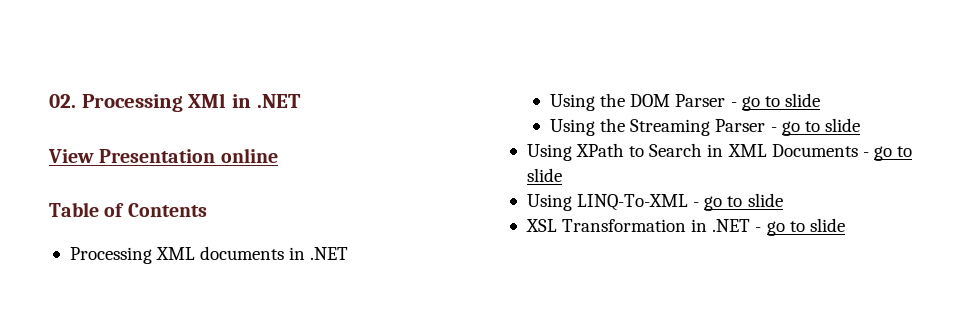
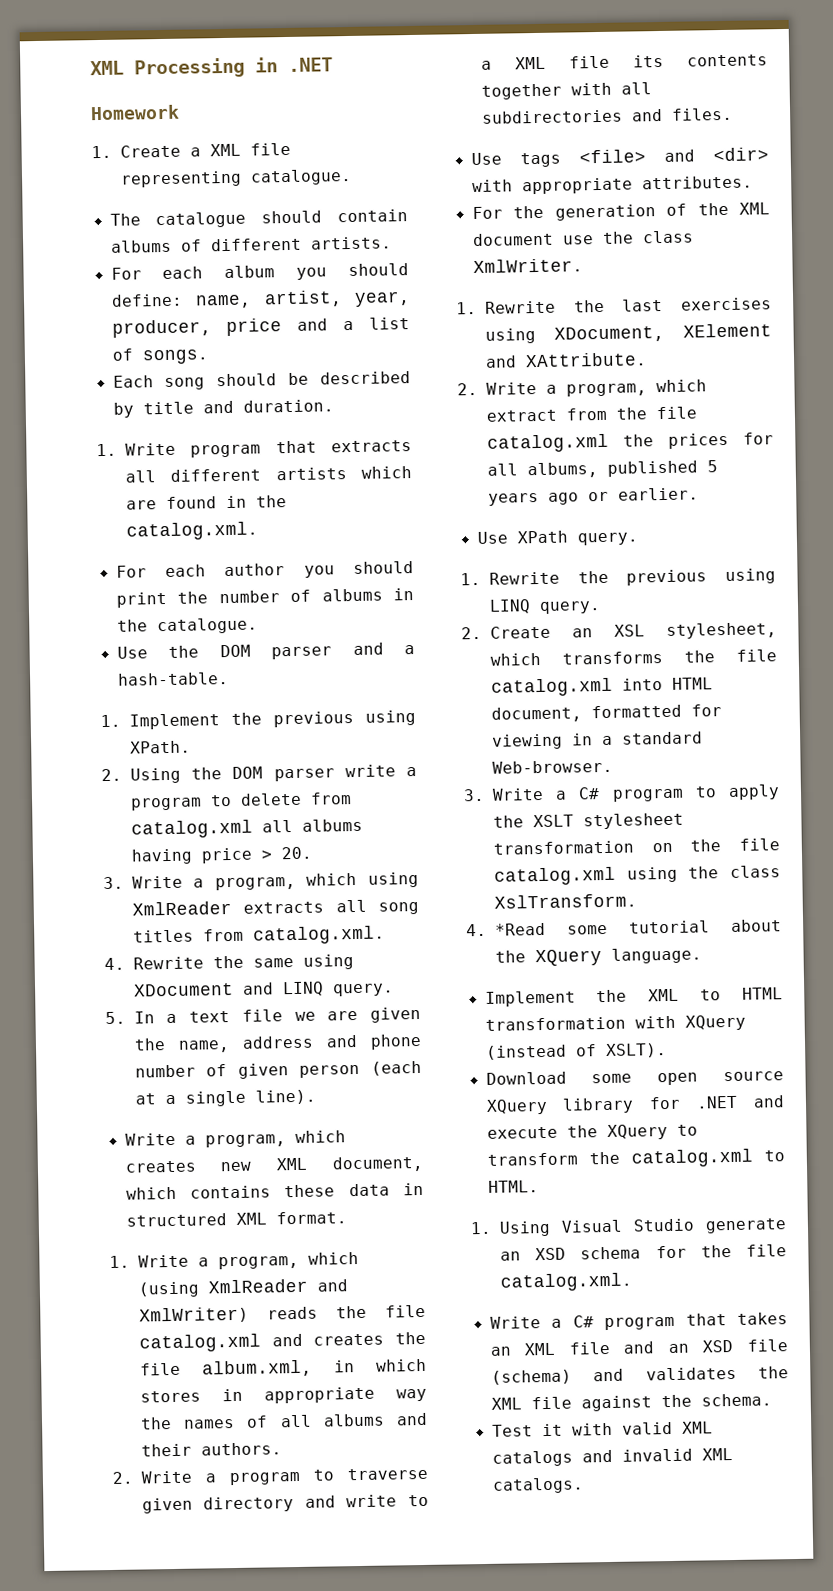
[49,93,301,112] [48,148,278,163] [49,202,207,217] [69,246,349,264] [550,93,820,111] [550,118,860,136] [526,143,913,161] [526,168,562,182] [526,193,783,211] [525,218,845,236] 02. Processing XMl in .NET // View Presentation online // Table of Contents // Processing XML documents in .NET // Using the DOM Parser - go to slide // Using the Streaming Parser - go to slide // Using XPath to Search in XML Documents - go to slide // Using LINQ-To-XML - go to slide // XSL Transformation in .NET - go to slide -> [90,57,333,79] [90,104,180,121] [91,142,291,159] [119,168,352,188] [109,209,408,229] [110,236,392,253] [110,263,409,280] [110,290,410,309] [111,317,410,338] [111,348,209,365] [112,371,411,390] [112,399,334,418] [96,440,412,458] [124,466,412,483] [125,495,287,510] [125,521,258,541] [115,561,414,578] [115,588,414,608] [116,617,258,635] [116,642,415,660] [117,672,229,686] [100,710,416,730] [129,740,191,754] [101,764,417,784] [130,792,352,811] [130,818,363,839] [130,846,313,865] [103,871,419,891] [131,899,419,916] [132,925,385,945] [104,954,354,971] [132,981,394,997] [105,1006,421,1025] [133,1033,422,1053] [134,1060,422,1079] [134,1089,316,1107] [124,1130,346,1148] [124,1155,424,1173] [125,1182,424,1200] [125,1211,347,1227] [109,1251,359,1270] [137,1278,348,1298] [138,1304,426,1324] [138,1331,426,1353] [139,1358,427,1378] [139,1386,427,1404] [139,1412,428,1430] [140,1442,282,1457] [112,1467,428,1486] [141,1494,429,1514] [480,54,768,70] [480,82,652,100] [481,107,733,124] [470,147,769,168] [471,175,753,195] [471,202,770,221] [471,230,694,247] [472,258,583,274] [456,297,772,315] [484,323,772,344] [484,352,647,368] [457,379,707,397] [485,406,697,422] [486,432,774,453] [486,460,718,479] [487,487,699,506] [476,530,638,546] [460,568,776,586] [488,599,601,615] [461,622,777,640] [489,649,777,666] [490,677,713,697] [490,704,722,723] [491,731,703,750] [491,759,613,774] [463,784,780,802] [492,812,684,830] [492,838,780,855] [493,865,781,886] [493,893,637,909] [466,919,782,937] [494,947,702,967] [484,987,783,1007] [484,1014,746,1031] [485,1043,667,1060] [485,1071,784,1086] [485,1095,785,1115] [486,1124,698,1140] [486,1148,785,1168] [487,1180,539,1193] [470,1218,787,1237] [499,1244,787,1261] [499,1272,632,1292] [489,1312,788,1331] [489,1339,788,1356] [490,1366,789,1385] [490,1393,772,1412] [491,1421,713,1437] [491,1448,733,1467] [491,1477,584,1494] XML Processing in .NET // Homework // 1. Create a XML file representing catalogue. // The catalogue should contain albums of different artists. // For each album you should define: name, artist, year, producer, price and a list of songs. // Each song should be described by title and duration. // 1. Write program that extracts all different artists which are found in the catalog.xml. // For each author you should print the number of albums in the catalogue. // Use the DOM parser and a hash-table. // 1. Implement the previous using XPath. // 2. Using the DOM parser write a program to delete from catalog.xml all albums having price > 20. // 3. Write a program, which using XmlReader extracts all song titles from catalog.xml. // 4. Rewrite the same using XDocument and LINQ query. // 5. In a text file we are given the name, address and phone number of given person (each at a single line). // Write a program, which creates new XML document, which contains these data in structured XML format. // 1. Write a program, which (using XmlReader and XmlWriter) reads the file catalog.xml and creates the file album.xml, in which stores in appropriate way the names of all albums and their authors. // 2. Write a program to traverse given directory and write to a XML file its contents together with all subdirectories and files. // Use tags <file> and <dir> with appropriate attributes. // For the generation of the XML document use the class XmlWriter. // 1. Rewrite the last exercises using XDocument, XElement and XAttribute. // 2. Write a program, which extract from the file catalog.xml the prices for all albums, published 5 years ago or earlier. // Use XPath query. // 1. Rewrite the previous using LINQ query. // 2. Create an XSL stylesheet, which transforms the file catalog.xml into HTML document, formatted for viewing in a standard Web-browser. // 3. Write a C# program to apply the XSLT stylesheet transformation on the file catalog.xml using the class XslTransform. // 4. *Read some tutorial about the XQuery language. // Implement the XML to HTML transformation with XQuery (instead of XSLT). // Download some open source XQuery library for .NET and execute the XQuery to transform the catalog.xml to HTML. // 1. Using Visual Studio generate an XSD schema for the file catalog.xml. // Write a C# program that takes an XML file and an XSD file (schema) and validates the XML file against the schema. // Test it with valid XML catalogs and invalid XML catalogs.

